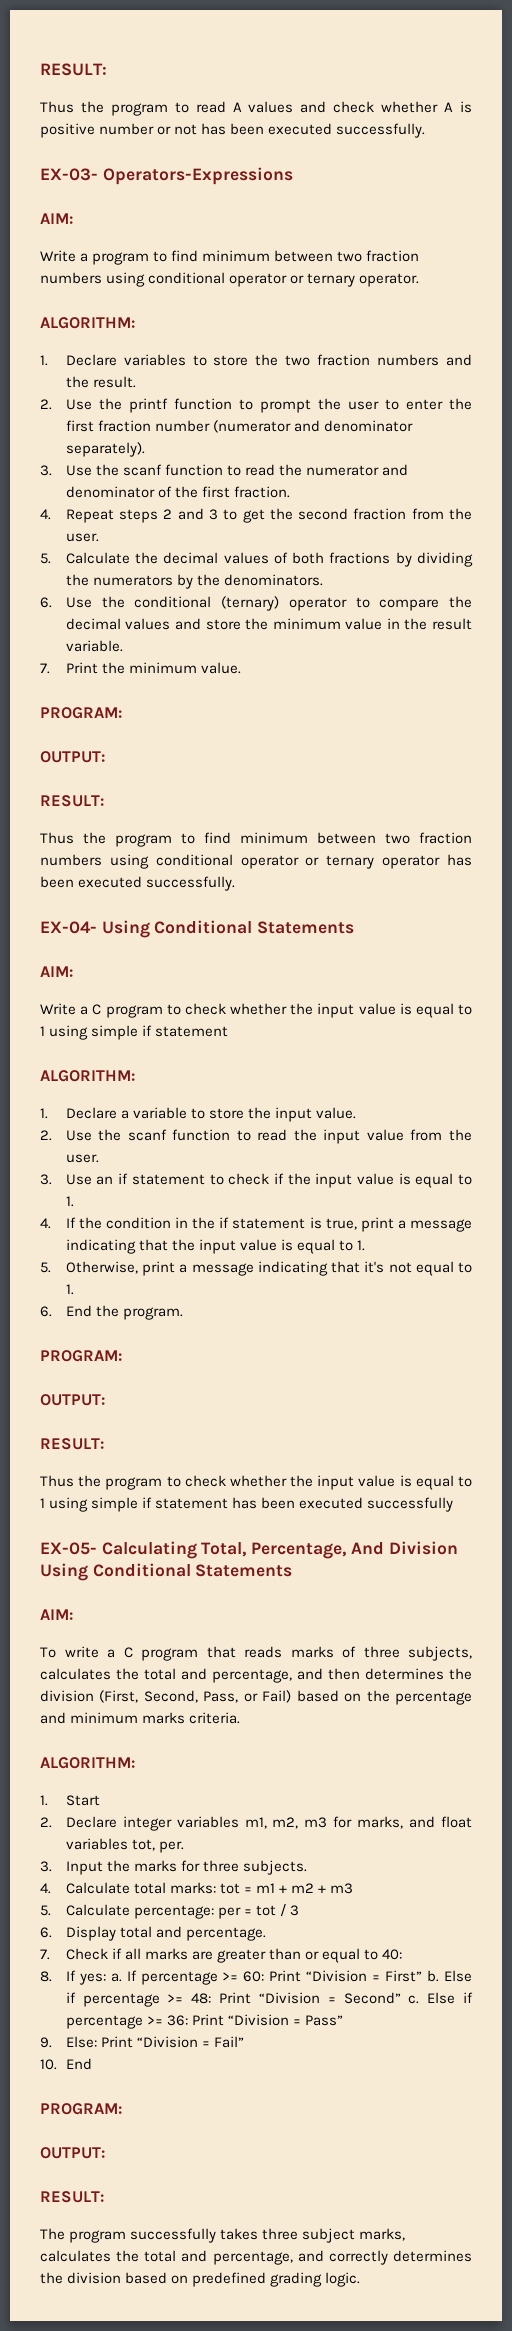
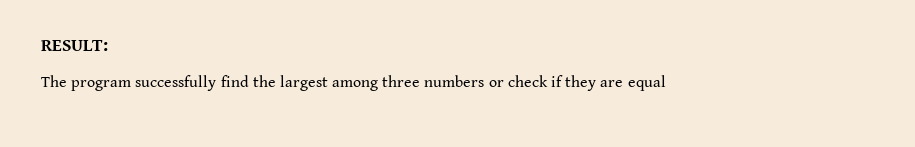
[40,63,107,76] [40,101,473,116] [40,123,426,138] [40,167,293,185] [40,213,73,224] [40,250,420,265] [40,272,420,287] [40,317,135,329] [40,354,473,366] [65,376,136,388] [40,398,473,413] [65,420,414,433] [65,442,145,457] [40,464,409,476] [65,486,290,498] [40,508,472,523] [65,533,99,542] [40,552,474,567] [65,574,323,589] [40,596,472,611] [65,618,472,630] [65,640,123,652] [40,662,241,674] [40,707,122,719] [40,751,105,763] [40,795,104,807] [40,832,472,847] [40,854,473,869] [40,876,236,891] [40,920,355,938] [40,966,73,977] [40,1003,473,1018] [40,1025,229,1040] [40,1070,135,1082] [40,1107,357,1122] [40,1129,473,1144] [65,1154,99,1163] [40,1173,472,1188] [65,1196,74,1207] [40,1217,473,1232] [65,1239,366,1254] [40,1261,473,1276] [65,1284,74,1295] [40,1305,183,1320] [40,1350,122,1362] [40,1394,105,1406] [40,1438,104,1450] [40,1475,473,1490] [40,1497,454,1512] [40,1541,458,1559] [40,1563,293,1581] [40,1609,73,1620] [40,1646,472,1661] [40,1668,472,1683] [40,1690,473,1705] [40,1712,241,1724] [40,1757,135,1769] [40,1795,100,1806] [40,1816,472,1831] [65,1838,184,1853] [40,1860,308,1875] [40,1882,354,1894] [40,1904,300,1919] [40,1926,266,1941] [40,1948,403,1963] [40,1970,472,1985] [65,1992,473,2007] [65,2014,344,2029] [40,2036,244,2048] [40,2058,92,2070] [40,2103,122,2115] [40,2147,105,2159] [40,2191,104,2203] [40,2228,406,2243] [40,2250,473,2265] [40,2272,361,2287] RESULT: // Thus the program to read A values and check whether A is positive number or not has been executed successfully. // EX-03- Operators-Expressions // AIM: // Write a program to find minimum between two fraction numbers using conditional operator or ternary operator. // ALGORITHM: // 1. Declare variables to store the two fraction numbers and the result. // 2. Use the printf function to prompt the user to enter the first fraction number (numerator and denominator separately). // 3. Use the scanf function to read the numerator and denominator of the first fraction. // 4. Repeat steps 2 and 3 to get the second fraction from the user. // 5. Calculate the decimal values of both fractions by dividing the numerators by the denominators. // 6. Use the conditional (ternary) operator to compare the decimal values and store the minimum value in the result variable. // 7. Print the minimum value. // PROGRAM: // OUTPUT: // RESULT: // Thus the program to find minimum between two fraction numbers using conditional operator or ternary operator has been executed successfully. // EX-04- Using Conditional Statements // AIM: // Write a C program to check whether the input value is equal to 1 using simple if statement // ALGORITHM: // 1. Declare a variable to store the input value. // 2. Use the scanf function to read the input value from the user. // 3. Use an if statement to check if the input value is equal to 1. // 4. If the condition in the if statement is true, print a message indicating that the input value is equal to 1. // 5. Otherwise, print a message indicating that it's not equal to 1. // 6. End the program. // PROGRAM: // OUTPUT: // RESULT: // Thus the program to check whether the input value is equal to 1 using simple if statement has been executed successfully // EX-05- Calculating Total, Percentage, And Division Using Conditional Statements // AIM: // To write a C program that reads marks of three subjects, calculates the total and percentage, and then determines the division (First, Second, Pass, or Fail) based on the percentage and minimum marks criteria. // ALGORITHM: // 1. Start // 2. Declare integer variables m1, m2, m3 for marks, and float variables tot, per. // 3. Input the marks for three subjects. // 4. Calculate total marks: tot = m1 + m2 + m3 // 5. Calculate percentage: per = tot / 3 // 6. Display total and percentage. // 7. Check if all marks are greater than or equal to 40: // 8. If yes: a. If percentage >= 60: Print “Division = First” b. Else if percentage >= 48: Print “Division = Second” c. Else if percentage >= 36: Print “Division = Pass” // 9. Else: Print “Division = Fail” // 10. End // PROGRAM: // OUTPUT: // RESULT: // The program successfully takes three subject marks, calculates the total and percentage, and correctly determines the division based on predefined grading logic. -> [41,40,108,51] [41,75,666,91] RESULT: // The program successfully find the largest among three numbers or check if they are equal

